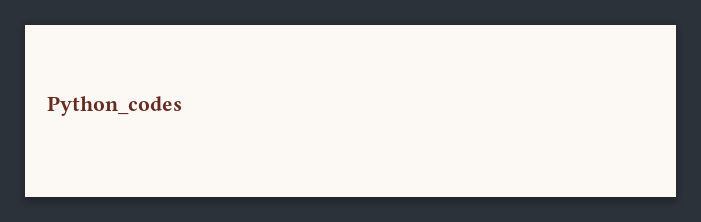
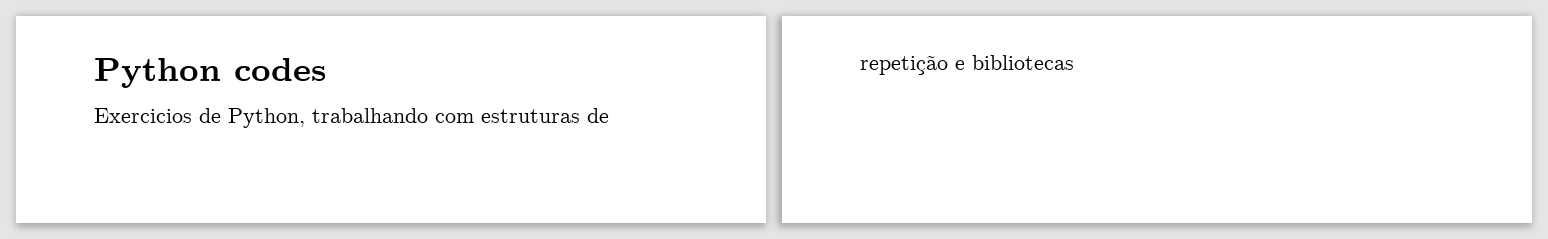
[47,96,182,116] Python_codes -> [94,58,326,88] [94,108,609,128] [860,55,1074,75] Python codes // Exercicios de Python, trabalhando com estruturas de repetição e bibliotecas

